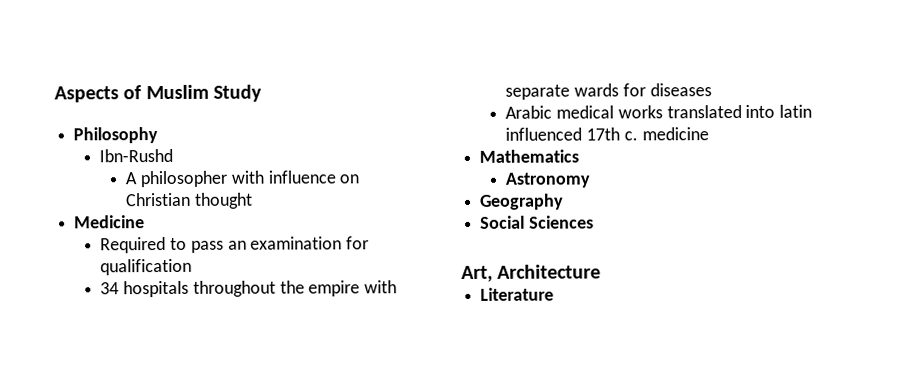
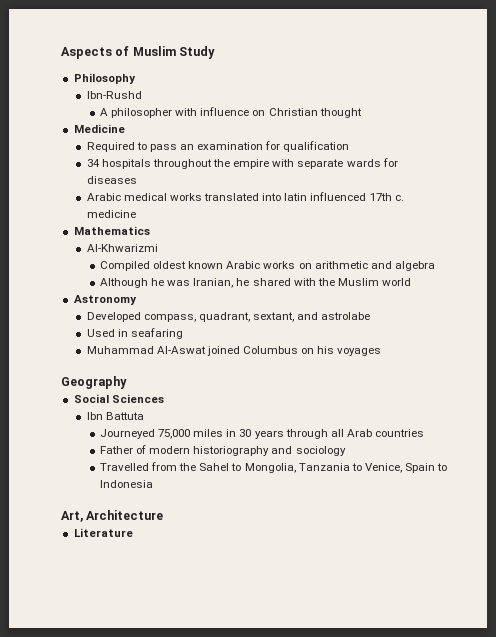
[505,172,591,188] [480,193,565,210] [480,215,594,229] Astronomy // Geography // Social Sciences -> [86,244,158,252] [100,261,435,271] [100,278,411,288] [73,295,137,305] [86,312,371,322] [86,328,184,339] [86,346,382,356] [61,376,127,389] [73,394,164,403] [86,412,144,420] [100,429,424,439] [100,445,346,456] [100,462,448,473] [100,480,154,488] Al-Khwarizmi // Compiled oldest known Arabic works on arithmetic and algebra // Although he was Iranian, he shared with the Muslim world // Astronomy // Developed compass, quadrant, sextant, and astrolabe // Used in seafaring // Muhammad Al-Aswat joined Columbus on his voyages // Geography // Social Sciences // Ibn Battuta // Journeyed 75,000 miles in 30 years through all Arab countries // Father of modern historiography and sociology // Travelled from the Sahel to Mongolia, Tanzania to Venice, Spain to Indonesia

